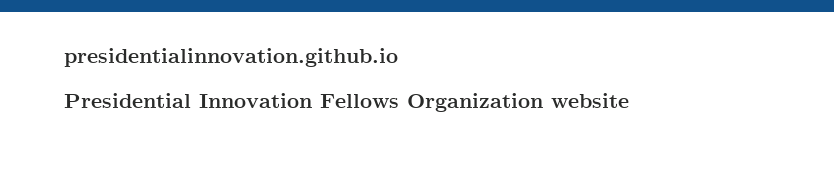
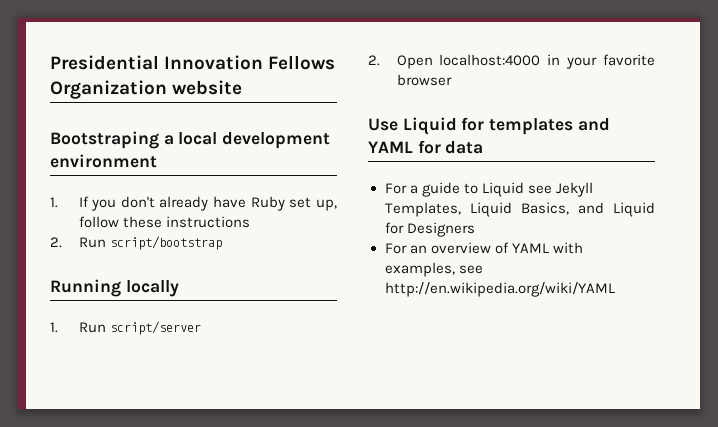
[64,48,398,67] presidentialinnovation.github.io // -> (50, 62) none
(629, 100) none -> [50,131,331,149] [50,154,157,168] [50,196,338,211] [78,216,250,228] [50,236,222,250] [50,279,179,297] [50,321,201,335] [368,54,655,69] [396,74,452,86] [368,117,610,135] [368,140,484,154] [384,182,593,197] [384,202,655,217] [384,222,475,237] [384,242,583,254] [384,262,483,277] [384,282,615,297] // Bootstraping a local development environment // 1. If you don't already have Ruby set up, follow these instructions // 2. Run script/bootstrap // Running locally // 1. Run script/server // 2. Open localhost:4000 in your favorite browser // Use Liquid for templates and YAML for data // For a guide to Liquid see Jekyll Templates, Liquid Basics, and Liquid for Designers // For an overview of YAML with examples, see http://en.wikipedia.org/wiki/YAML

